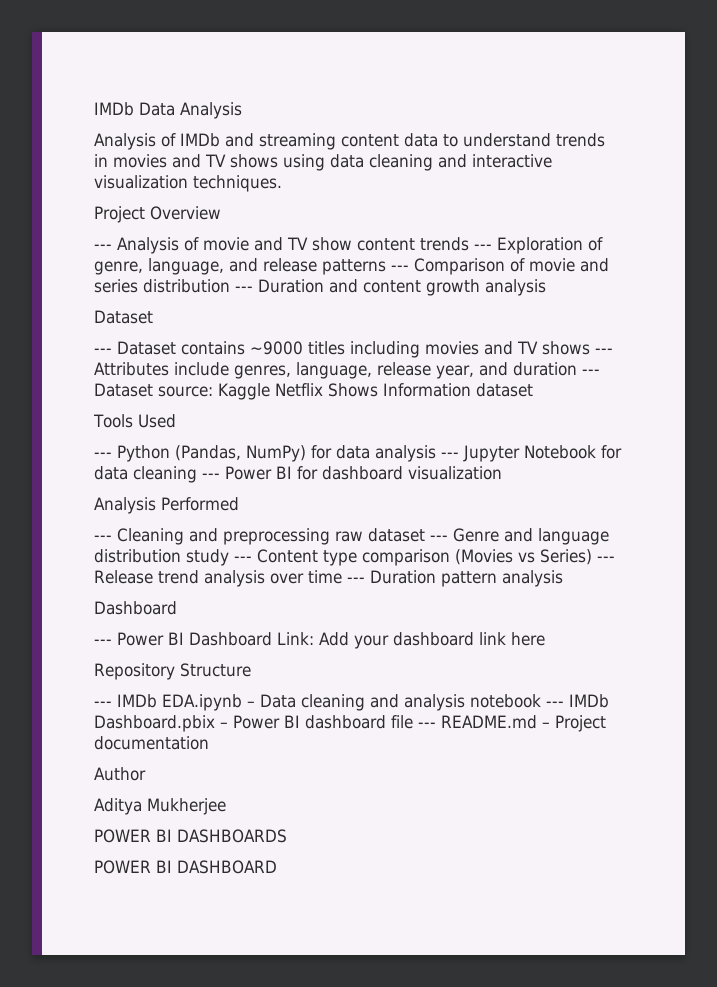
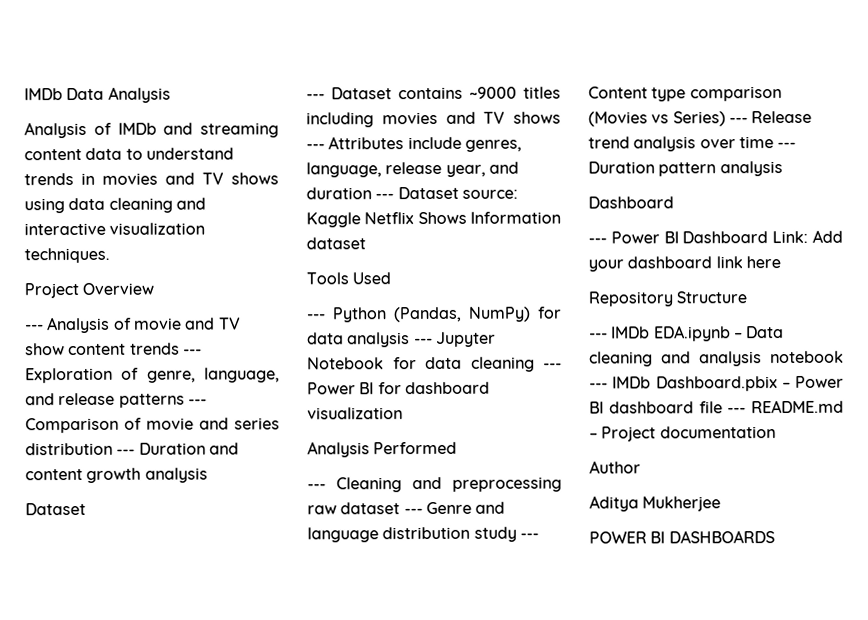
[94,860,277,874] // POWER BI DASHBOARD -> (775, 537) none

